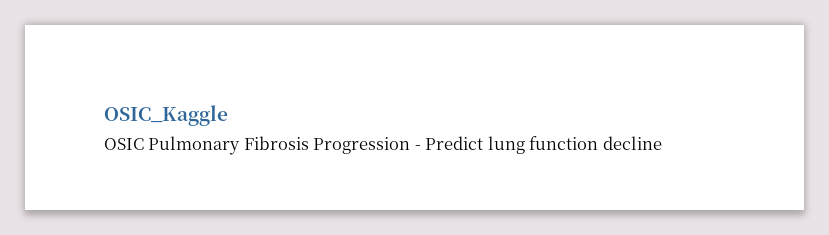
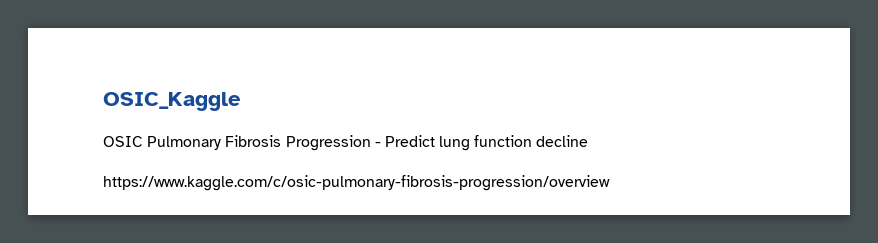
(662, 143) none -> [103,175,610,191] // https://www.kaggle.com/c/osic-pulmonary-fibrosis-progression/overview

